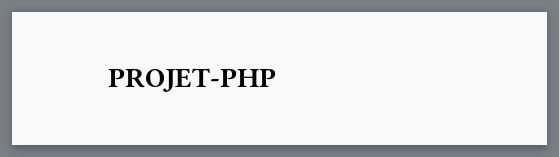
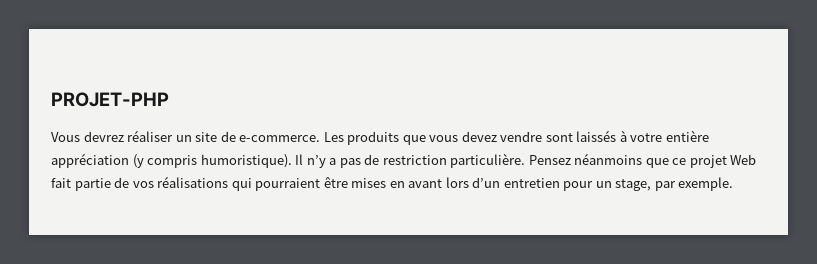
(276, 80) none -> [51,130,709,145] [51,153,757,168] [51,176,734,191] // Vous devrez réaliser un site de e-commerce. Les produits que vous devez vendre sont laissés à votre entière appréciation (y compris humoristique). Il n’y a pas de restriction particulière. Pensez néanmoins que ce projet Web fait partie de vos réalisations qui pourraient être mises en avant lors d’un entretien pour un stage, par exemple.

